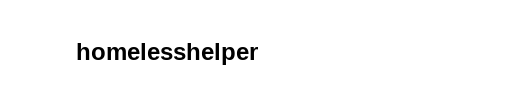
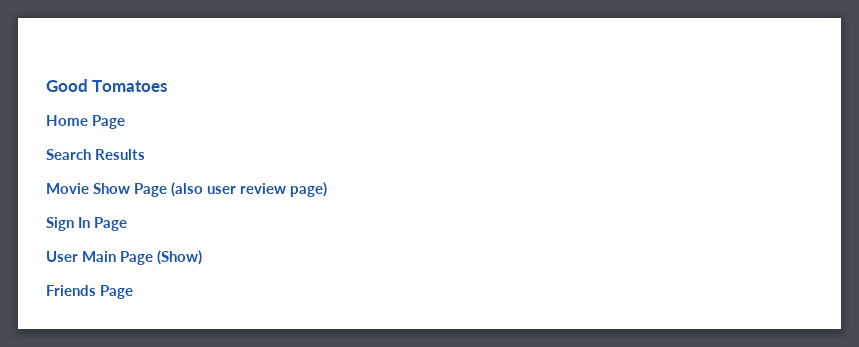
[76,43,258,65] homelesshelper -> [46,79,168,92] [46,115,126,129] [46,149,146,160] [46,182,328,197] [46,217,128,231] [46,250,203,265] [46,285,134,299] Good Tomatoes // Home Page // Search Results // Movie Show Page (also user review page) // Sign In Page // User Main Page (Show) // Friends Page

